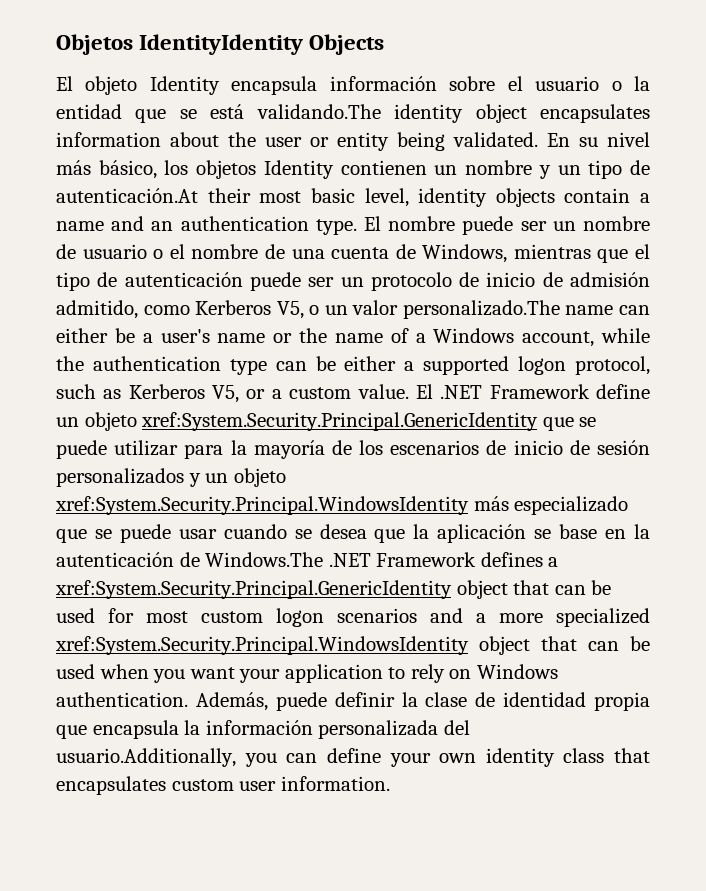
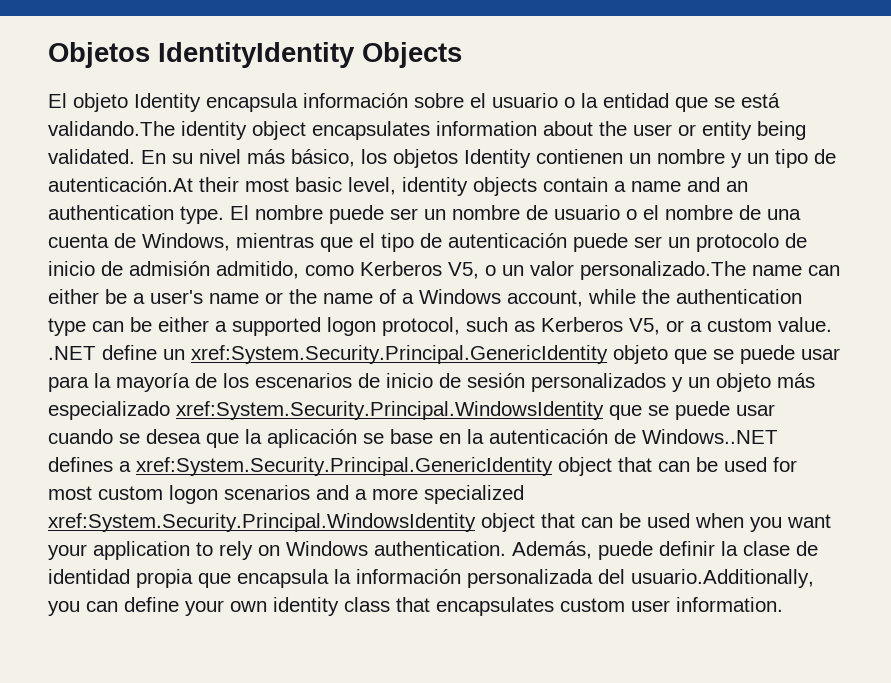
[415,384,651,399] [56,412,597,431] [56,440,179,459] El .NET Framework define un objeto xref:System.Security.Principal.GenericIdentity que se puede utilizar -> [48,345,840,364] .NET define un xref:System.Security.Principal.GenericIdentity objeto que se puede usar
[55,496,469,515] xref:System.Security.Principal.WindowsIdentity -> (771, 382) none
(629, 505) none -> [176,401,604,420] xref:System.Security.Principal.WindowsIdentity
[205,552,477,567] Windows.The .NET Framework -> [642,429,778,444] Windows..NET

